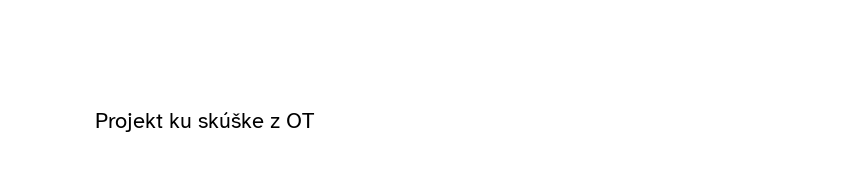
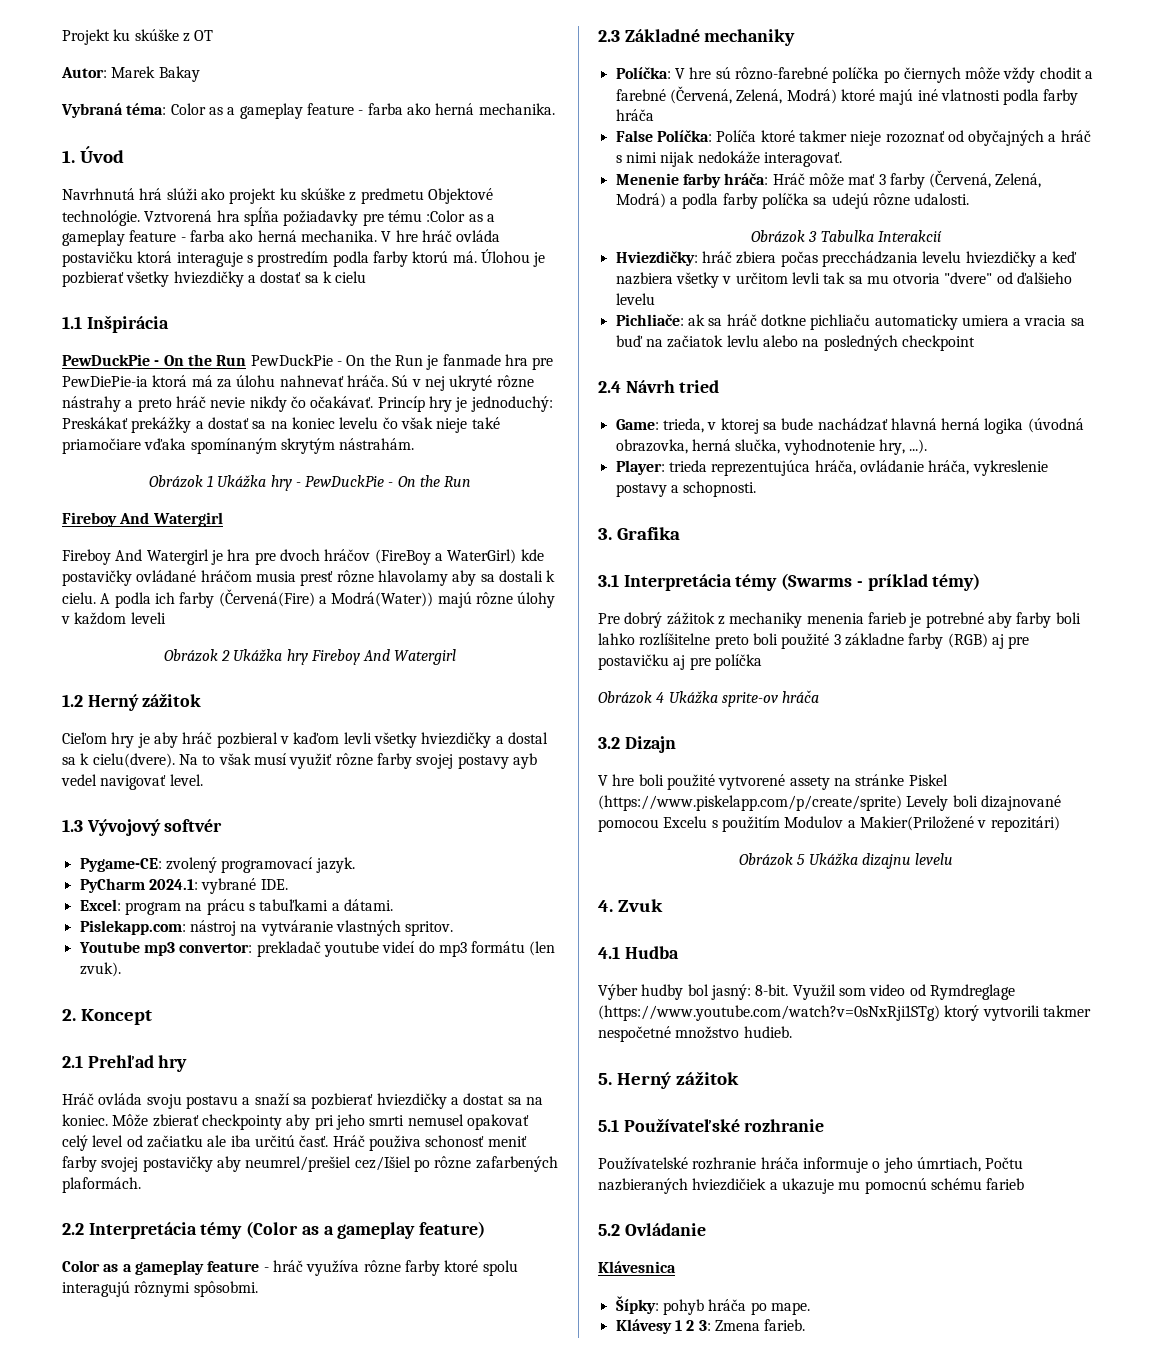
(315, 120) none -> [61,66,200,82] [61,103,555,119] [62,146,124,163] [62,188,493,204] [62,207,495,226] [62,230,501,246] [62,249,546,267] [62,271,367,287] [62,315,169,333] [62,354,554,370] [62,375,534,391] [62,396,553,412] [62,417,500,433] [62,438,415,454] [148,475,472,491] [62,512,223,527] [62,549,544,565] [62,570,556,586] [62,589,556,608] [61,612,166,625] [163,649,457,665] [62,693,202,711] [62,732,548,748] [62,753,537,769] [61,774,203,790] [62,819,223,836] [79,857,355,873] [79,878,288,894] [79,899,393,915] [79,920,454,936] [78,941,556,957] [79,962,121,977] [62,1009,152,1025] [62,1055,188,1072] [62,1093,543,1109] [62,1114,529,1130] [62,1135,527,1151] [62,1156,558,1172] [62,1177,141,1193] [62,1221,486,1239] [62,1260,518,1276] [62,1281,258,1297] [598,29,796,46] [615,67,1094,83] [615,86,1079,105] [615,109,654,121] [615,130,1091,146] [615,151,842,167] [615,170,1042,189] [615,193,970,209] [751,230,942,243] [615,251,1078,267] [615,272,1073,288] [615,293,655,305] [615,314,1085,330] [615,335,975,351] [598,380,720,393] [615,418,1084,434] [615,439,928,455] [615,460,1048,476] [615,481,757,497] [598,527,680,540] [598,573,981,591] [598,612,1081,628] [598,633,1030,649] [598,654,762,670] [598,690,820,707] [598,736,676,753] [598,774,948,790] [598,795,1061,811] [598,816,1060,832] [738,853,954,869] [598,899,663,912] [598,946,679,959] [598,984,1015,1000] [598,1005,1091,1021] [598,1026,792,1042] [598,1071,739,1089] [598,1118,825,1132] [598,1157,1024,1173] [598,1178,1025,1194] [598,1223,706,1236] [598,1261,676,1273] [615,1296,810,1315] [615,1319,806,1334] // Autor: Marek Bakay // Vybraná téma: Color as a gameplay feature - farba ako herná mechanika. // 1. Úvod // Navrhnutá hrá slúži ako projekt ku skúške z predmetu Objektové technológie. Vztvorená hra spĺňa požiadavky pre tému :Color as a gameplay feature - farba ako herná mechanika. V hre hráč ovláda postavičku ktorá interaguje s prostredím podla farby ktorú má. Úlohou je pozbierať všetky hviezdičky a dostať sa k cielu // 1.1 Inšpirácia // PewDuckPie - On the Run PewDuckPie - On the Run je fanmade hra pre PewDiePie-ia ktorá má za úlohu nahnevať hráča. Sú v nej ukryté rôzne nástrahy a preto hráč nevie nikdy čo očakávať. Princíp hry je jednoduchý: Preskákať prekážky a dostať sa na koniec levelu čo však nieje také priamočiare vďaka spomínaným skrytým nástrahám. // Obrázok 1 Ukážka hry - PewDuckPie - On the Run // Fireboy And Watergirl // Fireboy And Watergirl je hra pre dvoch hráčov (FireBoy a WaterGirl) kde postavičky ovládané hráčom musia presť rôzne hlavolamy aby sa dostali k cielu. A podla ich farby (Červená(Fire) a Modrá(Water)) majú rôzne úlohy v každom leveli // Obrázok 2 Ukážka hry Fireboy And Watergirl // 1.2 Herný zážitok // Cieľom hry je aby hráč pozbieral v kaďom levli všetky hviezdičky a dostal sa k cielu(dvere). Na to však musí využiť rôzne farby svojej postavy ayb vedel navigovať level. // 1.3 Vývojový softvér // Pygame-CE: zvolený programovací jazyk. // PyCharm 2024.1: vybrané IDE. // Excel: program na prácu s tabuľkami a dátami. // Pislekapp.com: nástroj na vytváranie vlastných spritov. // Youtube mp3 convertor: prekladač youtube videí do mp3 formátu (len zvuk). // 2. Koncept // 2.1 Prehľad hry // Hráč ovláda svoju postavu a snaží sa pozbierať hviezdičky a dostat sa na koniec. Môže zbierať checkpointy aby pri jeho smrti nemusel opakovať celý level od začiatku ale iba určitú časť. Hráč použiva schonosť meniť farby svojej postavičky aby neumrel/prešiel cez/Išiel po rôzne zafarbených plaformách. // 2.2 Interpretácia témy (Color as a gameplay feature) // Color as a gameplay feature - hráč využíva rôzne farby ktoré spolu interagujú rôznymi spôsobmi. // 2.3 Základné mechaniky // Políčka: V hre sú rôzno-farebné políčka po čiernych môže vždy chodit a farebné (Červená, Zelená, Modrá) ktoré majú iné vlatnosti podla farby hráča // False Políčka: Políča ktoré takmer nieje rozoznať od obyčajných a hráč s nimi nijak nedokáže interagovať. // Menenie farby hráča: Hráč môže mať 3 farby (Červená, Zelená, Modrá) a podla farby políčka sa udejú rôzne udalosti. // Obrázok 3 Tabulka Interakcií // Hviezdičky: hráč zbiera počas precchádzania levelu hviezdičky a keď nazbiera všetky v určitom levli tak sa mu otvoria "dvere" od ďalšieho levelu // Pichliače: ak sa hráč dotkne pichliaču automaticky umiera a vracia sa buď na začiatok levlu alebo na posledných checkpoint // 2.4 Návrh tried // Game: trieda, v ktorej sa bude nachádzať hlavná herná logika (úvodná obrazovka, herná slučka, vyhodnotenie hry, ...). // Player: trieda reprezentujúca hráča, ovládanie hráča, vykreslenie postavy a schopnosti. // 3. Grafika // 3.1 Interpretácia témy (Swarms - príklad témy) // Pre dobrý zážitok z mechaniky menenia farieb je potrebné aby farby boli lahko rozlíšitelne preto boli použité 3 základne farby (RGB) aj pre postavičku aj pre políčka // Obrázok 4 Ukážka sprite-ov hráča // 3.2 Dizajn // V hre boli použité vytvorené assety na stránke Piskel (https://www.piskelapp.com/p/create/sprite) Levely boli dizajnované pomocou Excelu s použitím Modulov a Makier(Priložené v repozitári) // Obrázok 5 Ukážka dizajnu levelu // 4. Zvuk // 4.1 Hudba // Výber hudby bol jasný: 8-bit. Využil som video od Rymdreglage (https://www.youtube.com/watch?v=0sNxRji1STg) ktorý vytvorili takmer nespočetné množstvo hudieb. // 5. Herný zážitok // 5.1 Používateľské rozhranie // Používatelské rozhranie hráča informuje o jeho úmrtiach, Počtu nazbieraných hviezdičiek a ukazuje mu pomocnú schému farieb // 5.2 Ovládanie // Klávesnica // Šípky: pohyb hráča po mape. // Klávesy 1 2 3: Zmena farieb.

